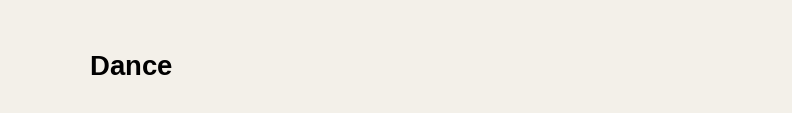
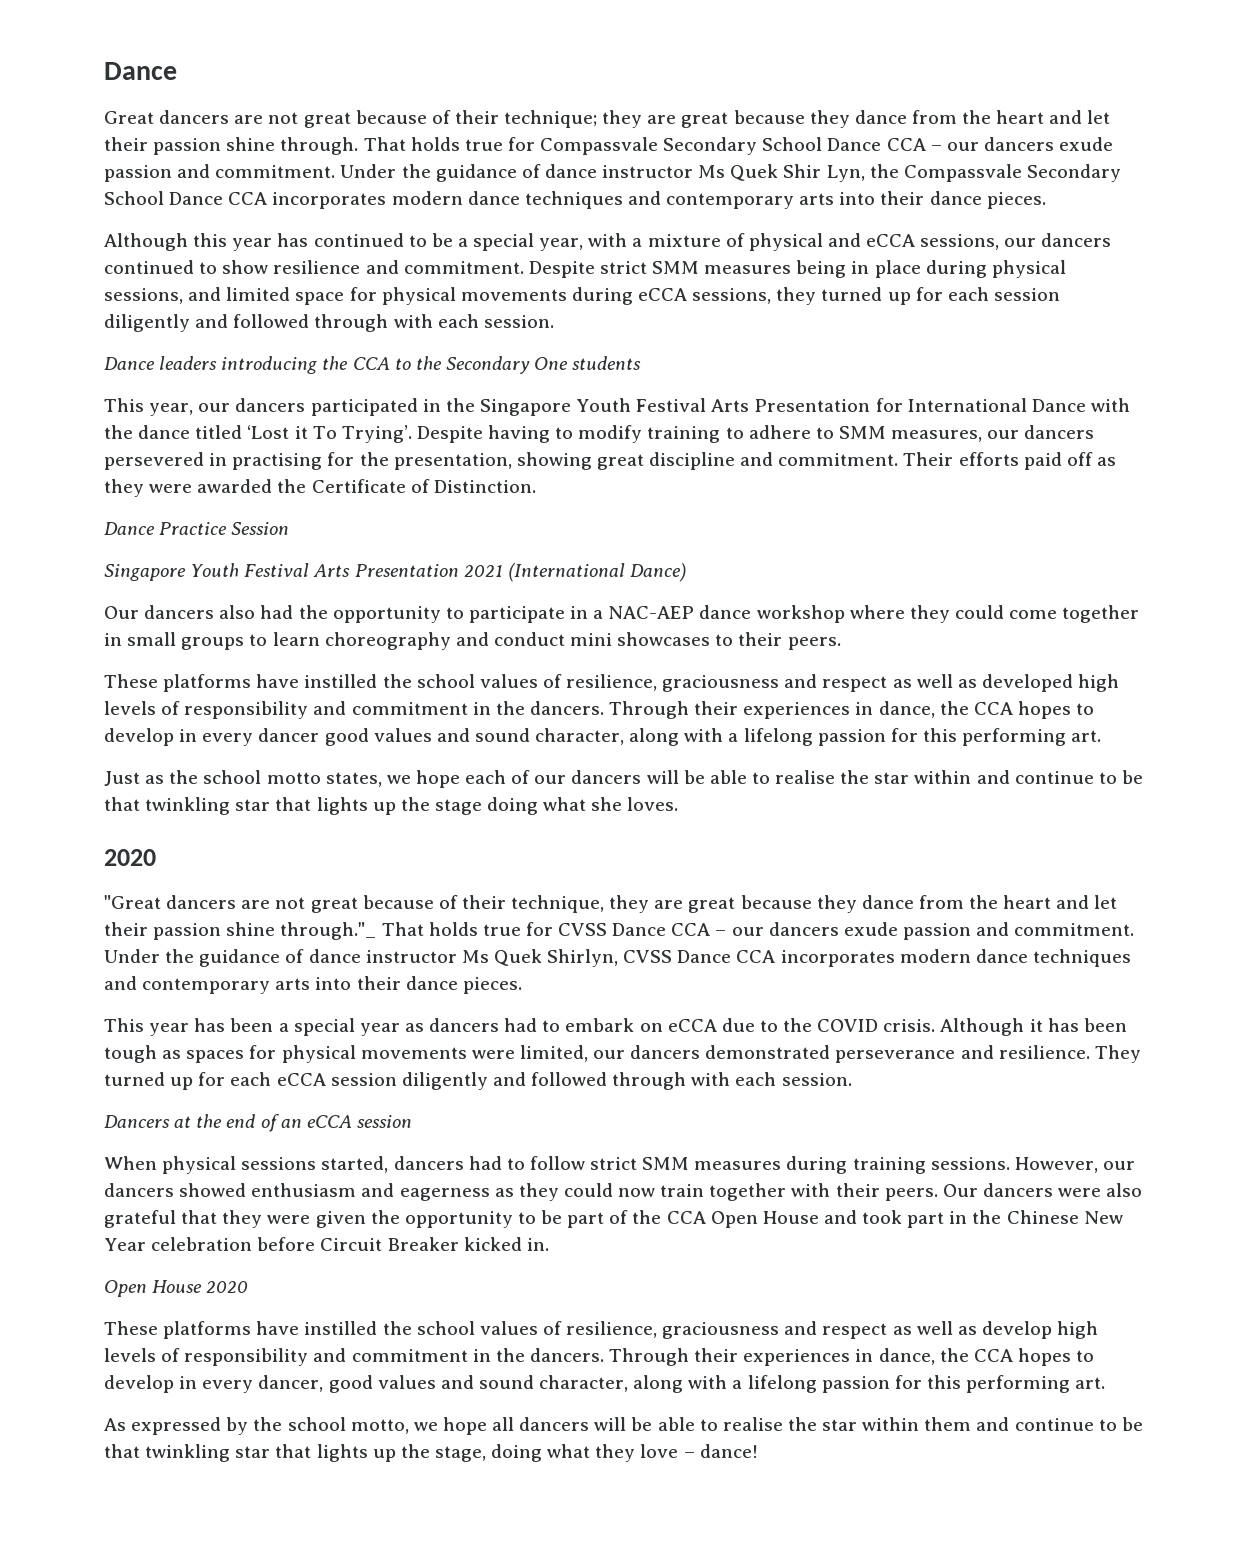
[90,56,172,75] Dance -> [104,62,177,80] [104,110,1111,128] [104,137,1114,155] [104,164,1121,182] [104,191,1046,209] [104,233,1112,251] [104,260,1066,278] [104,287,1060,305] [104,314,554,332] [104,356,642,374] [104,398,1130,416] [104,425,1095,443] [104,452,1116,470] [104,479,536,497] [104,522,290,535] [104,563,686,582] [104,605,1140,623] [104,632,841,650] [104,674,1120,692] [104,701,1095,719] [104,728,1102,746] [104,770,1143,788] [104,797,679,815] [104,849,156,866] [104,895,1118,913] [104,922,1135,940] [104,949,1131,967] [104,976,522,994] [104,1018,1127,1036] [104,1045,1141,1063] [104,1072,852,1090] [104,1114,412,1132] [104,1156,1135,1174] [104,1183,1143,1201] [104,1210,1123,1228] [104,1237,549,1251] [104,1280,249,1297] [104,1321,1099,1339] [104,1348,1095,1366] [104,1375,1106,1393] [104,1417,1143,1435] [104,1444,758,1462] Dance // Great dancers are not great because of their technique; they are great because they dance from the heart and let their passion shine through. That holds true for Compassvale Secondary School Dance CCA – our dancers exude passion and commitment. Under the guidance of dance instructor Ms Quek Shir Lyn, the Compassvale Secondary School Dance CCA incorporates modern dance techniques and contemporary arts into their dance pieces. // Although this year has continued to be a special year, with a mixture of physical and eCCA sessions, our dancers continued to show resilience and commitment. Despite strict SMM measures being in place during physical sessions, and limited space for physical movements during eCCA sessions, they turned up for each session diligently and followed through with each session. // Dance leaders introducing the CCA to the Secondary One students // This year, our dancers participated in the Singapore Youth Festival Arts Presentation for International Dance with the dance titled ‘Lost it To Trying’. Despite having to modify training to adhere to SMM measures, our dancers persevered in practising for the presentation, showing great discipline and commitment. Their efforts paid off as they were awarded the Certificate of Distinction. // Dance Practice Session // Singapore Youth Festival Arts Presentation 2021 (International Dance) // Our dancers also had the opportunity to participate in a NAC-AEP dance workshop where they could come together in small groups to learn choreography and conduct mini showcases to their peers. // These platforms have instilled the school values of resilience, graciousness and respect as well as developed high levels of responsibility and commitment in the dancers. Through their experiences in dance, the CCA hopes to develop in every dancer good values and sound character, along with a lifelong passion for this performing art. // Just as the school motto states, we hope each of our dancers will be able to realise the star within and continue to be that twinkling star that lights up the stage doing what she loves. // 2020 // "Great dancers are not great because of their technique, they are great because they dance from the heart and let their passion shine through."_ That holds true for CVSS Dance CCA – our dancers exude passion and commitment. Under the guidance of dance instructor Ms Quek Shirlyn, CVSS Dance CCA incorporates modern dance techniques and contemporary arts into their dance pieces. // This year has been a special year as dancers had to embark on eCCA due to the COVID crisis. Although it has been tough as spaces for physical movements were limited, our dancers demonstrated perseverance and resilience. They turned up for each eCCA session diligently and followed through with each session. // Dancers at the end of an eCCA session // When physical sessions started, dancers had to follow strict SMM measures during training sessions. However, our dancers showed enthusiasm and eagerness as they could now train together with their peers. Our dancers were also grateful that they were given the opportunity to be part of the CCA Open House and took part in the Chinese New Year celebration before Circuit Breaker kicked in. // Open House 2020 // These platforms have instilled the school values of resilience, graciousness and respect as well as develop high levels of responsibility and commitment in the dancers. Through their experiences in dance, the CCA hopes to develop in every dancer, good values and sound character, along with a lifelong passion for this performing art. // As expressed by the school motto, we hope all dancers will be able to realise the star within them and continue to be that twinkling star that lights up the stage, doing what they love – dance!

